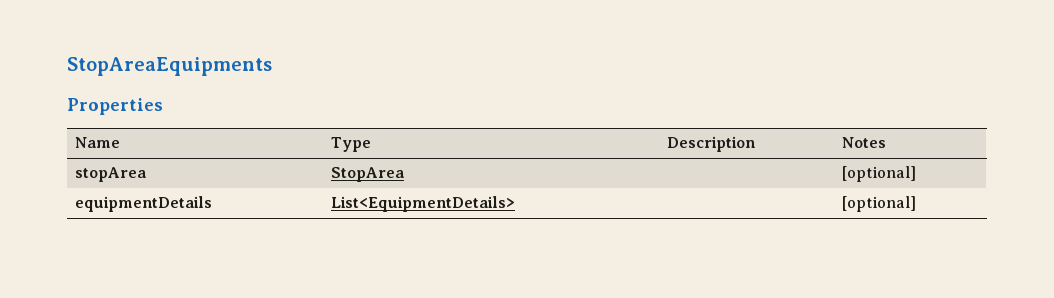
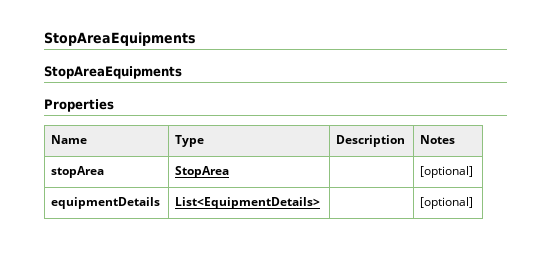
[67,57,272,76] StopAreaEquipments -> [44,32,196,46] [44,66,182,79] StopAreaEquipments // StopAreaEquipments

